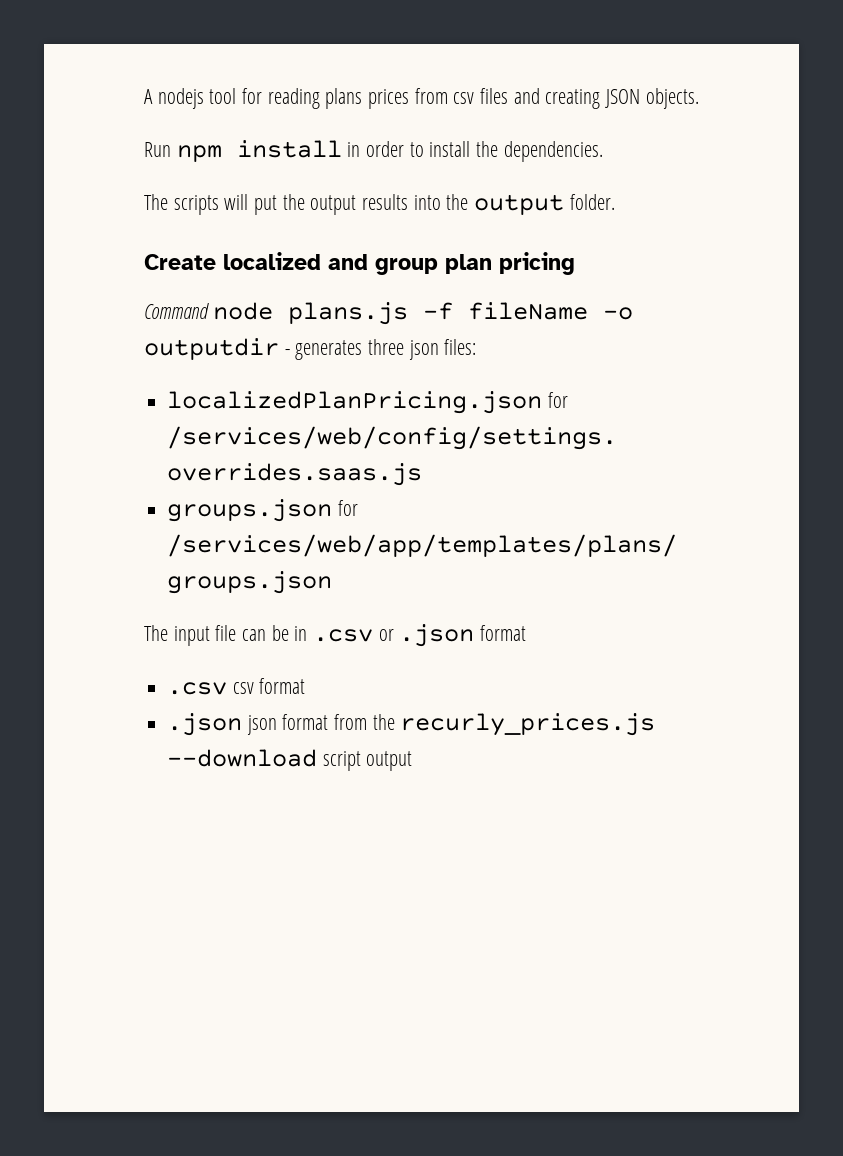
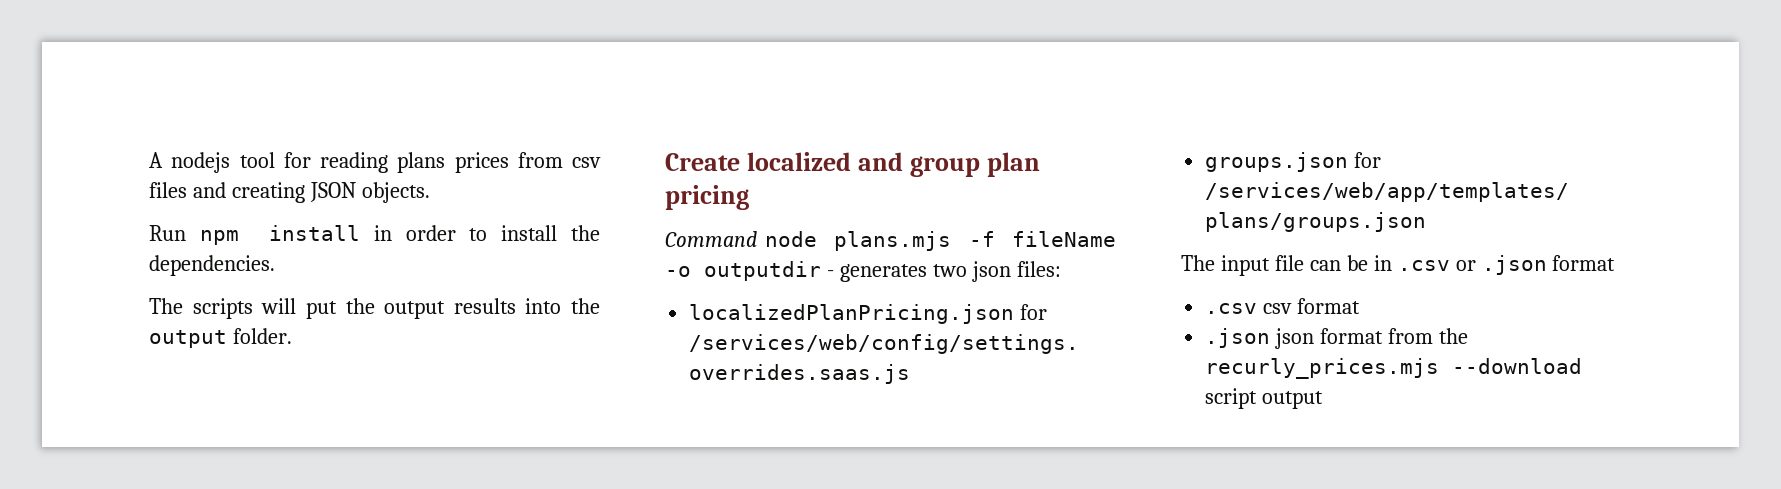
[287,302,408,325] plans.js -> [834,231,952,251] plans.mjs
[368,339,405,355] three -> [932,264,967,277] two
[400,713,656,736] recurly_prices.js -> [1205,358,1440,379] recurly_prices.mjs

